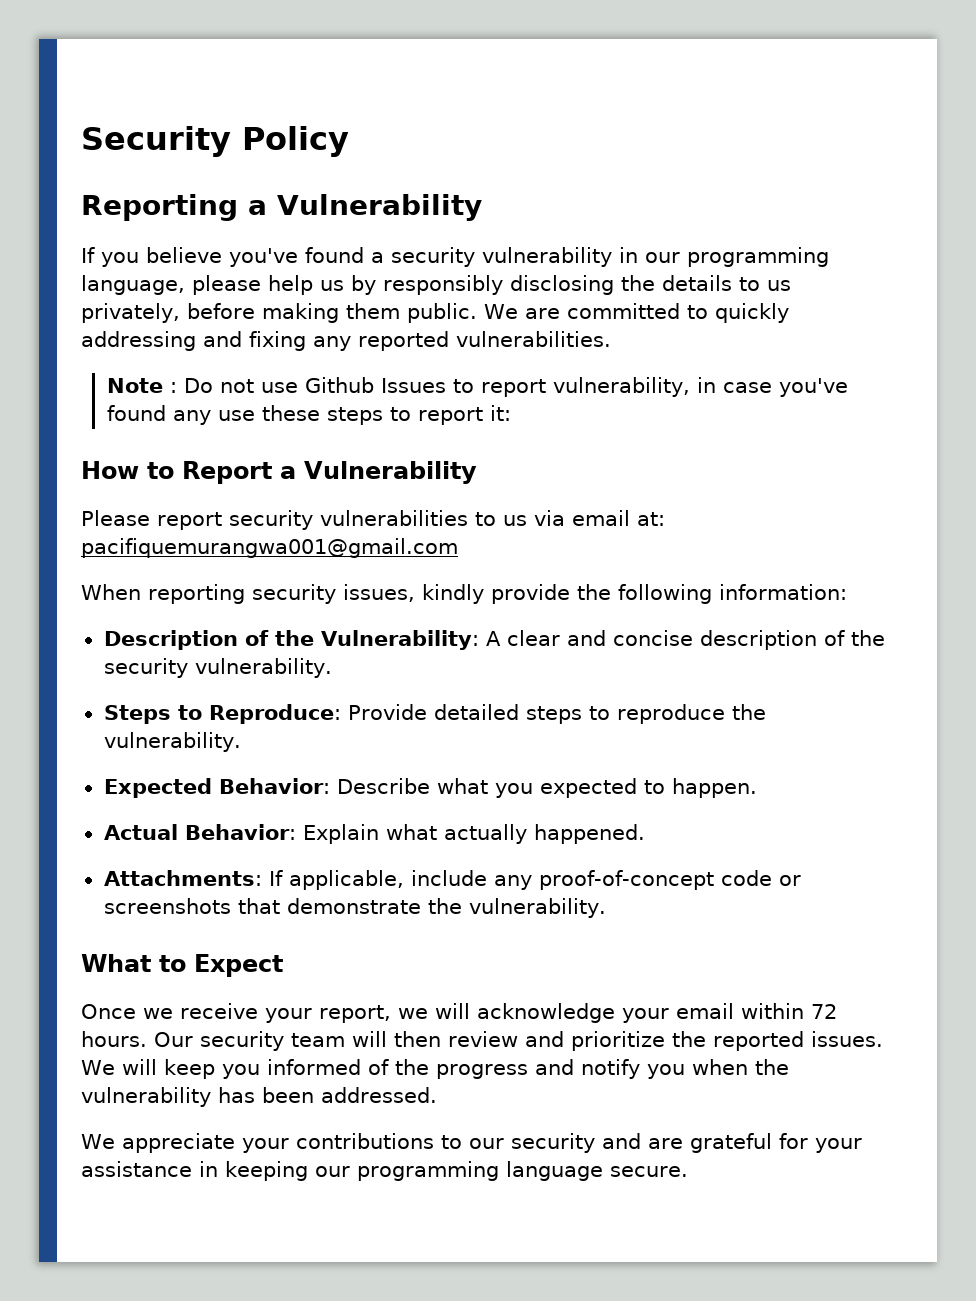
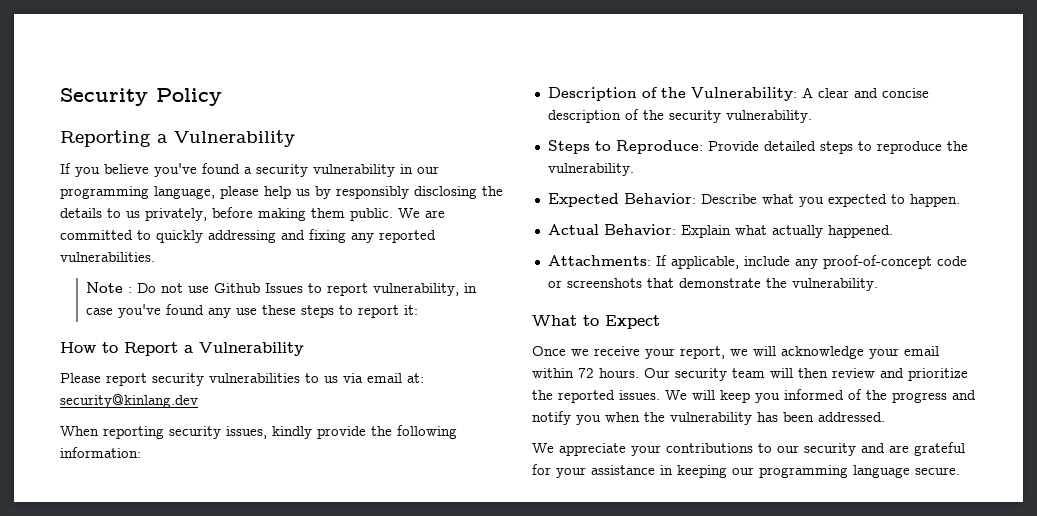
[81,538,458,558] pacifiquemurangwa001@gmail.com -> [60,394,198,408] security@kinlang.dev

